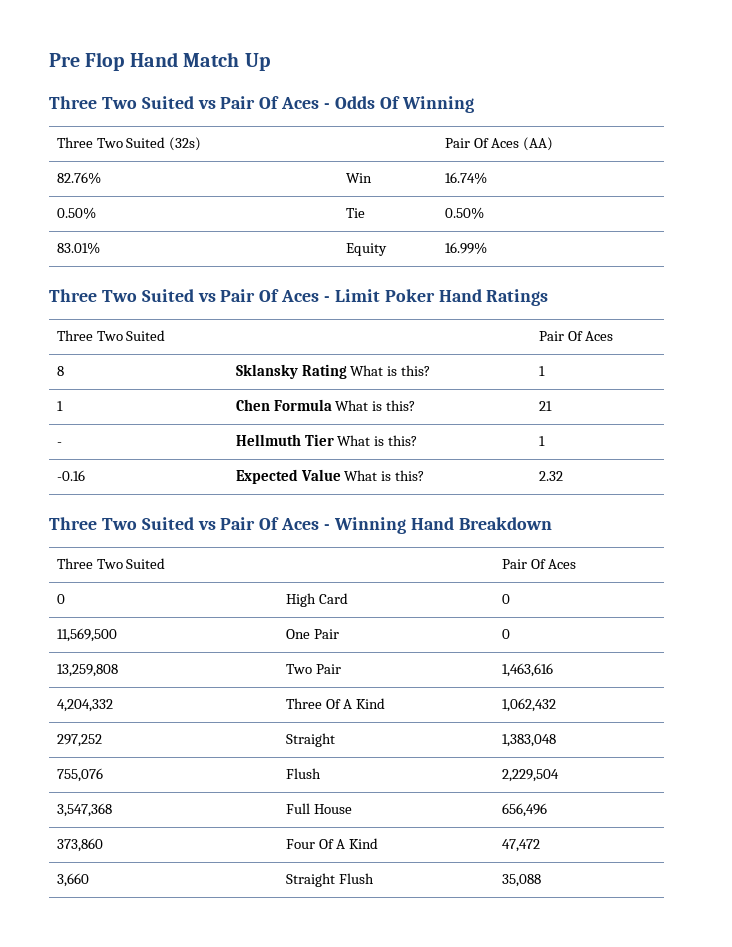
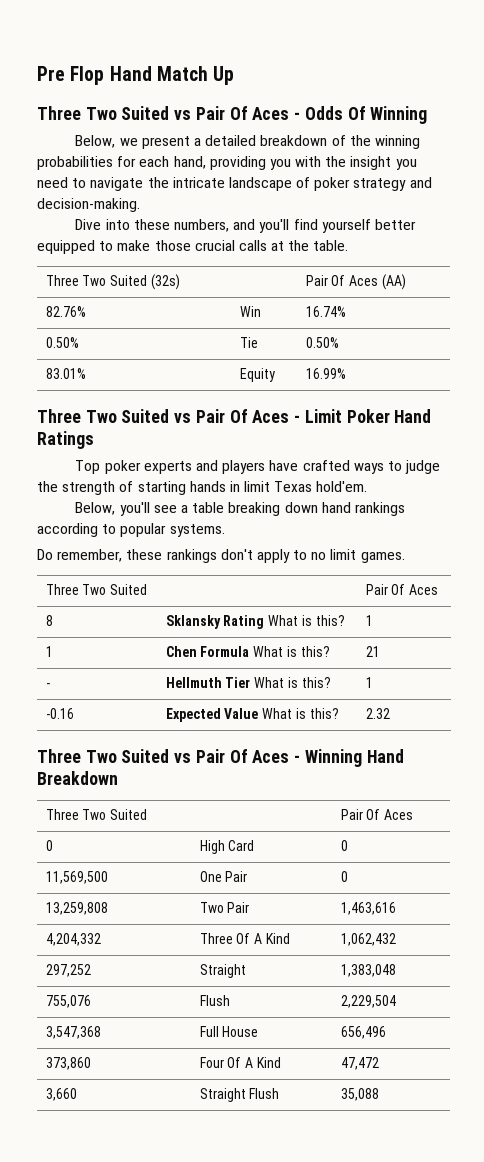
(474, 104) none -> [75,135,420,149] [37,156,417,170] [37,177,432,191] [37,198,140,212] [75,219,416,233] [37,240,349,254] // Below, we present a detailed breakdown of the winning probabilities for each hand, providing you with the insight you need to navigate the intricate landscape of poker strategy and decision-making. // Dive into these numbers, and you'll find yourself better equipped to make those crucial calls at the table.
(549, 297) none -> [75,460,441,474] [37,481,368,495] [75,502,405,516] [37,523,225,537] [37,549,405,563] // Top poker experts and players have crafted ways to judge the strength of starting hands in limit Texas hold'em. // Below, you'll see a table breaking down hand rankings according to popular systems. // Do remember, these rankings don't apply to no limit games.

